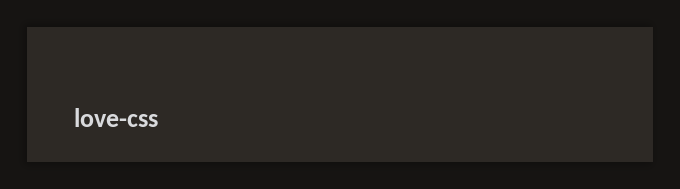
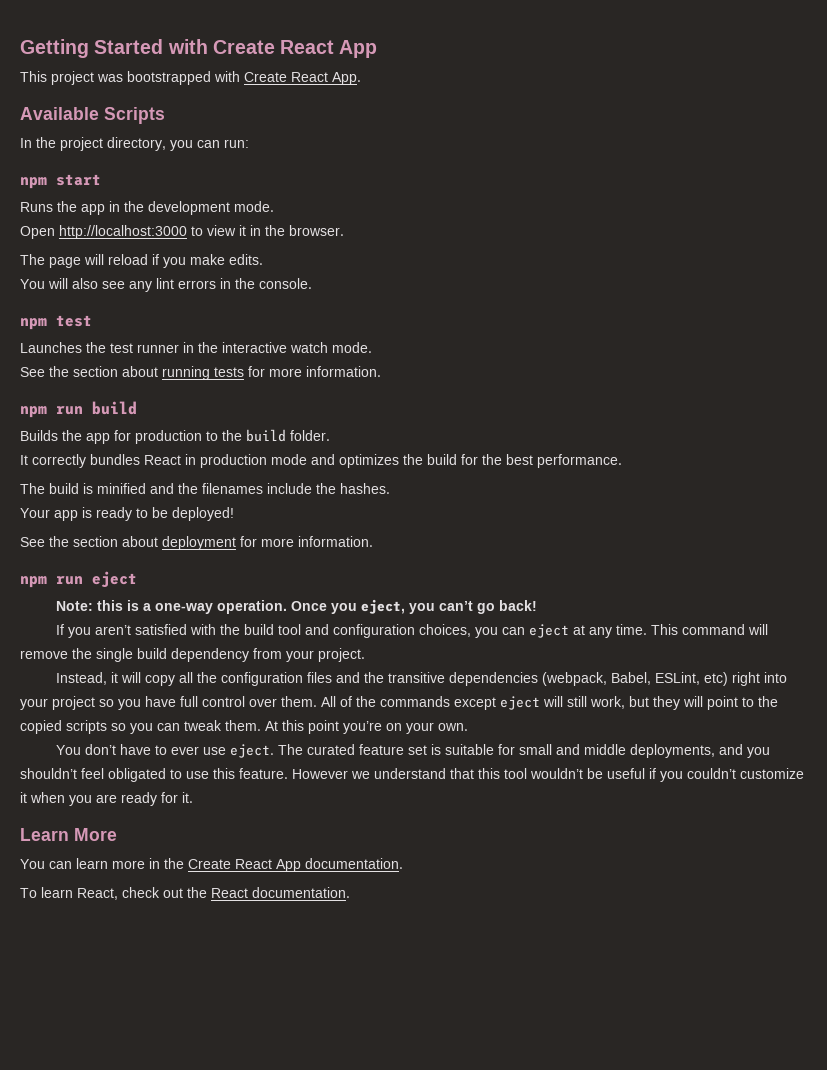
[74,108,158,127] love-css -> [20,39,378,58] [20,71,361,85] [20,107,165,124] [20,137,249,151] [20,174,101,189] [20,201,274,215] [20,225,344,239] [20,254,263,268] [20,278,312,292] [20,315,92,330] [20,342,372,353] [20,366,381,380] [20,401,137,418] [20,429,330,444] [20,454,622,468] [20,483,390,494] [20,507,234,521] [20,536,373,550] [20,571,137,588] [55,599,537,614] [55,624,768,638] [20,648,365,662] [55,672,787,686] [20,696,778,710] [20,720,468,734] [55,744,770,758] [20,768,804,782] [20,792,193,806] [20,828,117,841] [20,858,403,872] [20,887,350,900] Getting Started with Create React App // This project was bootstrapped with Create React App. // Available Scripts // In the project directory, you can run: // npm start // Runs the app in the development mode. // Open http://localhost:3000 to view it in the browser. // The page will reload if you make edits. // You will also see any lint errors in the console. // npm test // Launches the test runner in the interactive watch mode. // See the section about running tests for more information. // npm run build // Builds the app for production to the build folder. // It correctly bundles React in production mode and optimizes the build for the best performance. // The build is minified and the filenames include the hashes. // Your app is ready to be deployed! // See the section about deployment for more information. // npm run eject // Note: this is a one-way operation. Once you eject, you can’t go back! // If you aren’t satisfied with the build tool and configuration choices, you can eject at any time. This command will remove the single build dependency from your project. // Instead, it will copy all the configuration files and the transitive dependencies (webpack, Babel, ESLint, etc) right into your project so you have full control over them. All of the commands except eject will still work, but they will point to the copied scripts so you can tweak them. At this point you’re on your own. // You don’t have to ever use eject. The curated feature set is suitable for small and middle deployments, and you shouldn’t feel obligated to use this feature. However we understand that this tool wouldn’t be useful if you couldn’t customize it when you are ready for it. // Learn More // You can learn more in the Create React App documentation. // To learn React, check out the React documentation.

